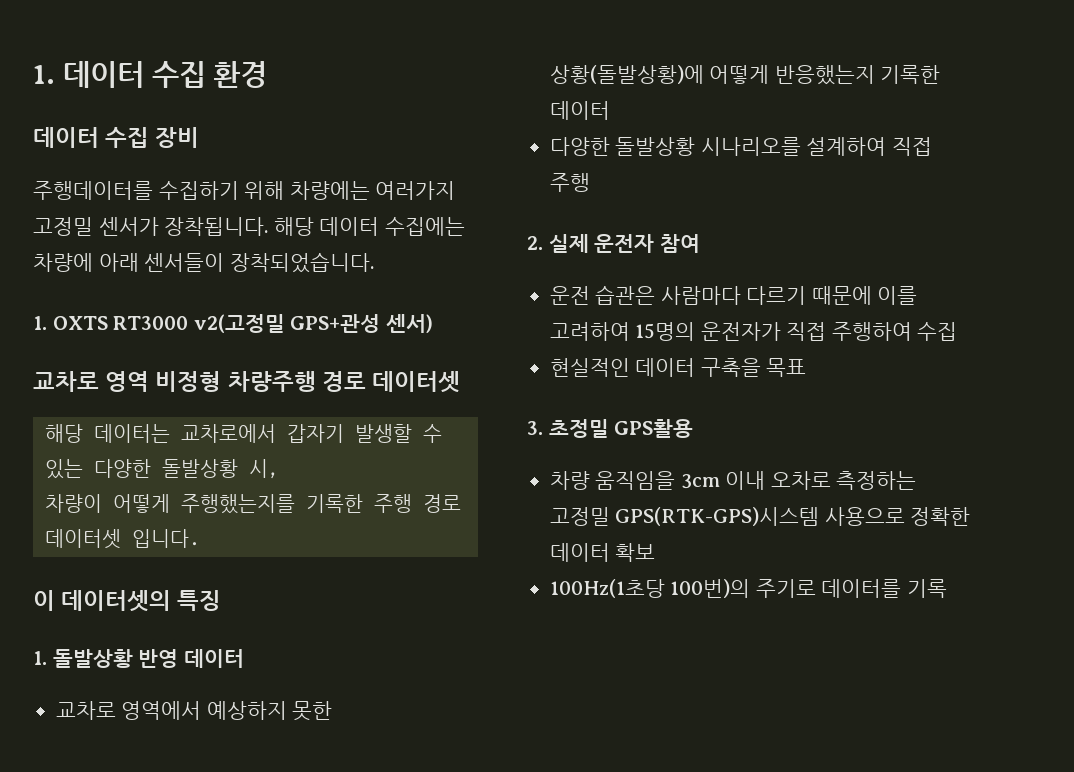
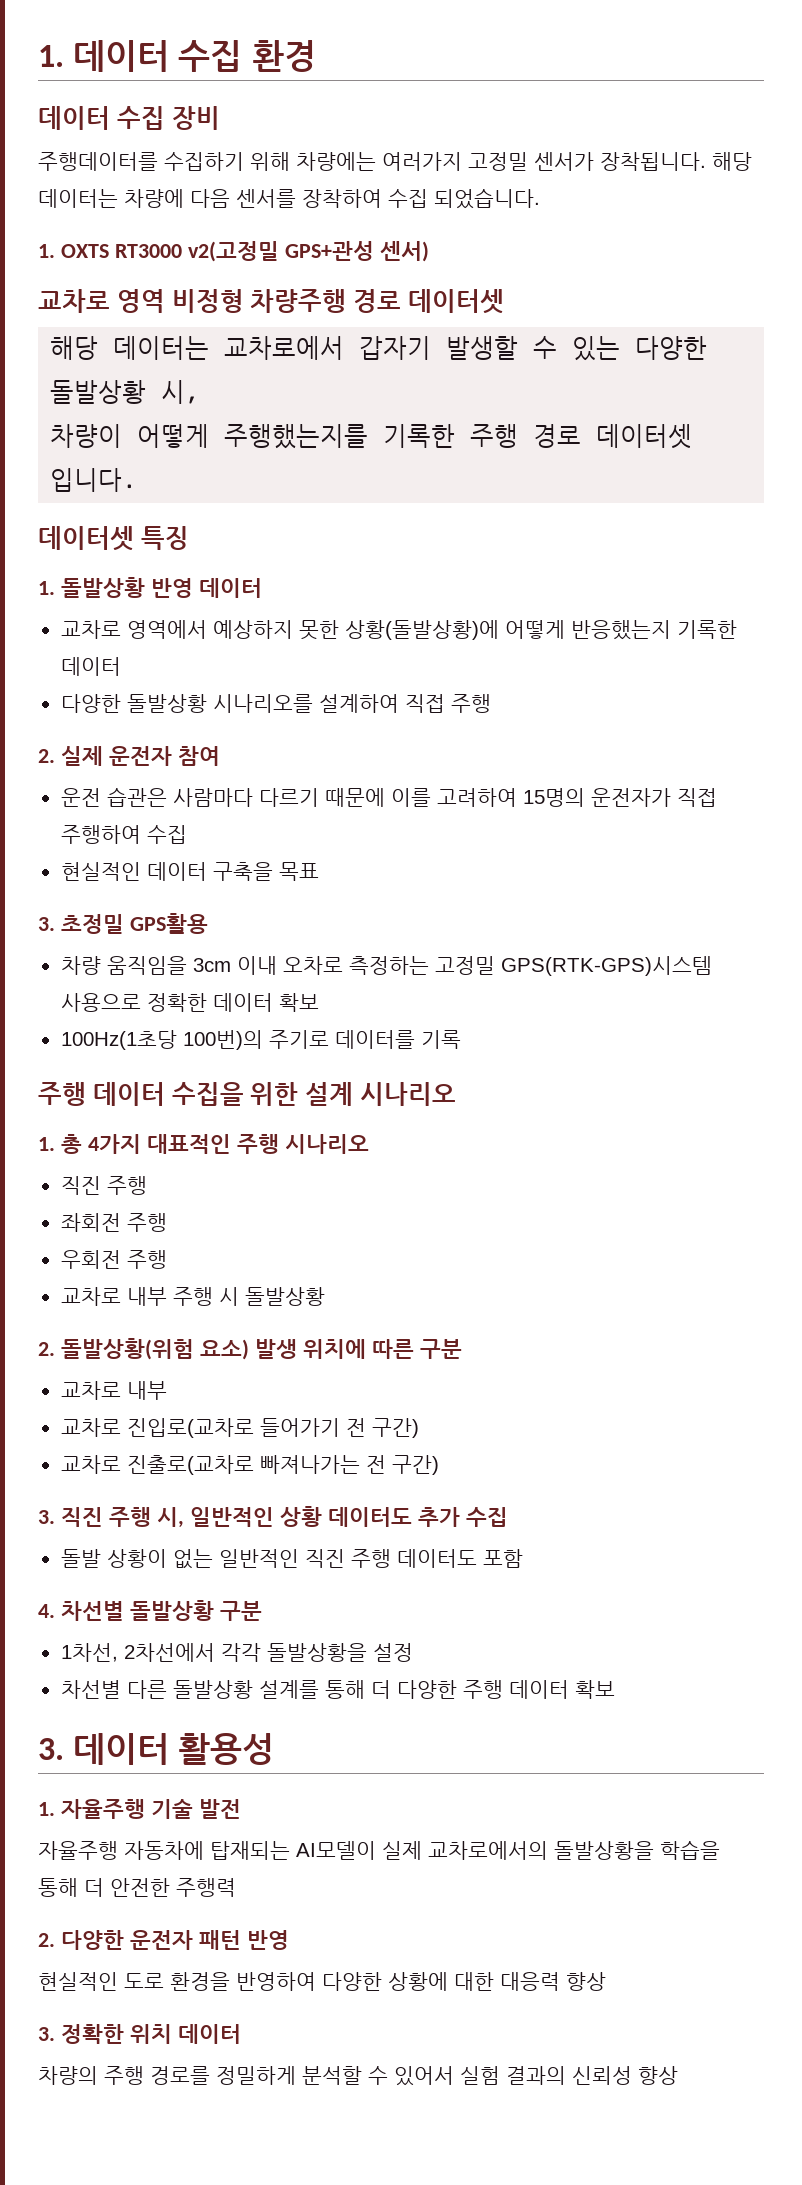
[319,217,465,236] [33,252,374,273] 데이터 수집에는 차량에 아래 센서들이 장착되었습니다. -> [38,188,540,209] 데이터는 차량에 다음 센서를 장착하여 수집 되었습니다.
[33,590,172,612] 이 데이터셋의 -> [38,526,134,551] 데이터셋
(947, 588) none -> [38,1082,456,1106] [38,1134,369,1154] [60,1176,147,1195] [60,1213,167,1232] [60,1250,167,1269] [60,1287,325,1306] [38,1338,462,1360] [60,1381,167,1400] [60,1418,419,1438] [60,1455,439,1475] [38,1506,508,1528] [60,1549,523,1569] [38,1600,262,1621] [60,1643,413,1662] [60,1680,615,1699] [38,1733,275,1765] [38,1799,241,1819] [38,1840,720,1860] [38,1878,236,1897] [38,1930,289,1950] [38,1972,606,1991] [38,2024,241,2044] [38,2066,678,2086] // 주행 데이터 수집을 위한 설계 시나리오 // 1. 총 4가지 대표적인 주행 시나리오 // 직진 주행 // 좌회전 주행 // 우회전 주행 // 교차로 내부 주행 시 돌발상황 // 2. 돌발상황(위험 요소) 발생 위치에 따른 구분 // 교차로 내부 // 교차로 진입로(교차로 들어가기 전 구간) // 교차로 진출로(교차로 빠져나가는 전 구간) // 3. 직진 주행 시, 일반적인 상황 데이터도 추가 수집 // 돌발 상황이 없는 일반적인 직진 주행 데이터도 포함 // 4. 차선별 돌발상황 구분 // 1차선, 2차선에서 각각 돌발상황을 설정 // 차선별 다른 돌발상황 설계를 통해 더 다양한 주행 데이터 확보 // 3. 데이터 활용성 // 1. 자율주행 기술 발전 // 자율주행 자동차에 탑재되는 AI모델이 실제 교차로에서의 돌발상황을 학습을 통해 더 안전한 주행력 // 2. 다양한 운전자 패턴 반영 // 현실적인 도로 환경을 반영하여 다양한 상황에 대한 대응력 향상 // 3. 정확한 위치 데이터 // 차량의 주행 경로를 정밀하게 분석할 수 있어서 실험 결과의 신뢰성 향상

